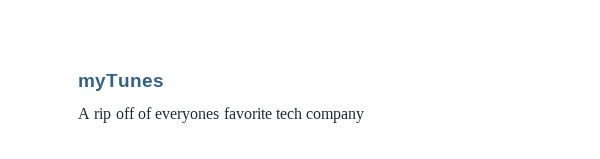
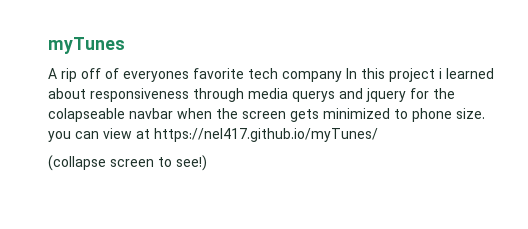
(365, 117) none -> [346,68,494,82] [48,88,455,102] [48,108,485,122] [48,128,378,142] [48,155,207,171] In this project i learned about responsiveness through media querys and jquery for the colapseable navbar when the screen gets minimized to phone size. you can view at https://nel417.github.io/myTunes/ // (collapse screen to see!)

